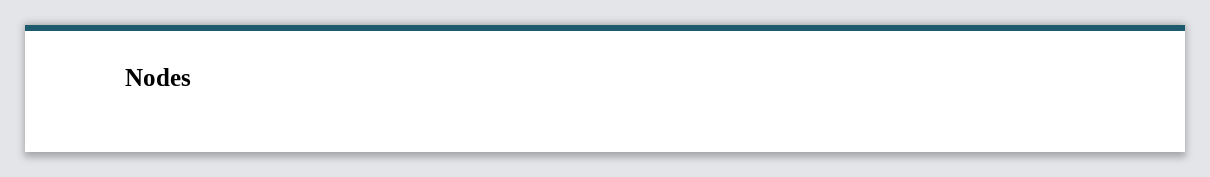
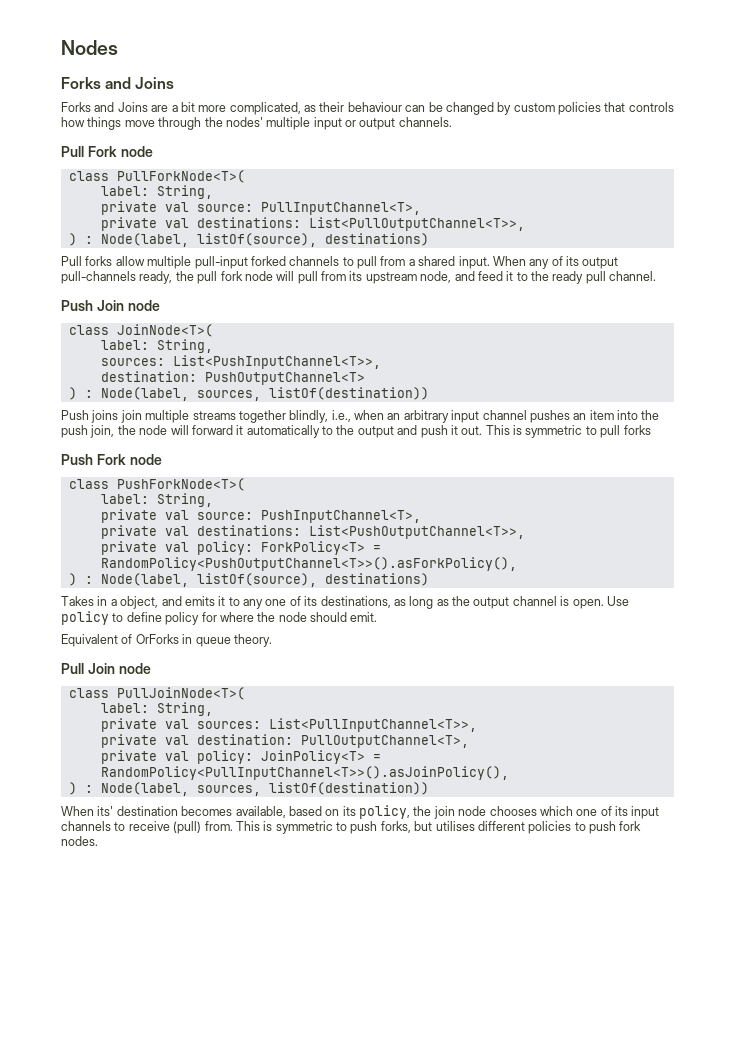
(191, 77) none -> [61,77,175,89] [61,102,674,115] [61,117,452,130] [61,146,153,157] [68,170,245,183] [100,185,213,199] [100,201,421,215] [100,217,525,231] [68,233,429,247] [61,256,619,269] [61,271,657,284] [61,300,160,311] [68,324,213,337] [100,339,213,353] [100,355,381,369] [100,371,365,385] [68,387,429,401] [61,410,660,423] [61,425,651,438] [61,454,162,465] [68,478,245,491] [100,493,213,507] [100,509,421,523] [100,525,525,539] [100,541,381,555] [100,557,517,571] [68,573,429,587] [61,596,629,609] [61,611,378,625] [61,634,272,647] [61,663,151,674] [68,687,245,700] [100,702,213,716] [100,718,477,732] [100,734,469,748] [100,750,381,764] [100,766,509,780] [68,782,429,796] [61,805,660,819] [61,821,642,834] [61,836,98,846] // Forks and Joins // Forks and Joins are a bit more complicated, as their behaviour can be changed by custom policies that controls how things move through the nodes' multiple input or output channels. // Pull Fork node // class PullForkNode<T>( // label: String, // private val source: PullInputChannel<T>, // private val destinations: List<PullOutputChannel<T>>, // ) : Node(label, listOf(source), destinations) // Pull forks allow multiple pull-input forked channels to pull from a shared input. When any of its output pull-channels ready, the pull fork node will pull from its upstream node, and feed it to the ready pull channel. // Push Join node // class JoinNode<T>( // label: String, // sources: List<PushInputChannel<T>>, // destination: PushOutputChannel<T> // ) : Node(label, sources, listOf(destination)) // Push joins join multiple streams together blindly, i.e., when an arbitrary input channel pushes an item into the push join, the node will forward it automatically to the output and push it out. This is symmetric to pull forks // Push Fork node // class PushForkNode<T>( // label: String, // private val source: PushInputChannel<T>, // private val destinations: List<PushOutputChannel<T>>, // private val policy: ForkPolicy<T> = RandomPolicy<PushOutputChannel<T>>().asForkPolicy(), // ) : Node(label, listOf(source), destinations) // Takes in a object, and emits it to any one of its destinations, as long as the output channel is open. Use policy to define policy for where the node should emit. // Equivalent of OrForks in queue theory. // Pull Join node // class PullJoinNode<T>( // label: String, // private val sources: List<PullInputChannel<T>>, // private val destination: PullOutputChannel<T>, // private val policy: JoinPolicy<T> = RandomPolicy<PullInputChannel<T>>().asJoinPolicy(), // ) : Node(label, sources, listOf(destination)) // When its' destination becomes available, based on its policy, the join node chooses which one of its input channels to receive (pull) from. This is symmetric to push forks, but utilises different policies to push fork nodes.

